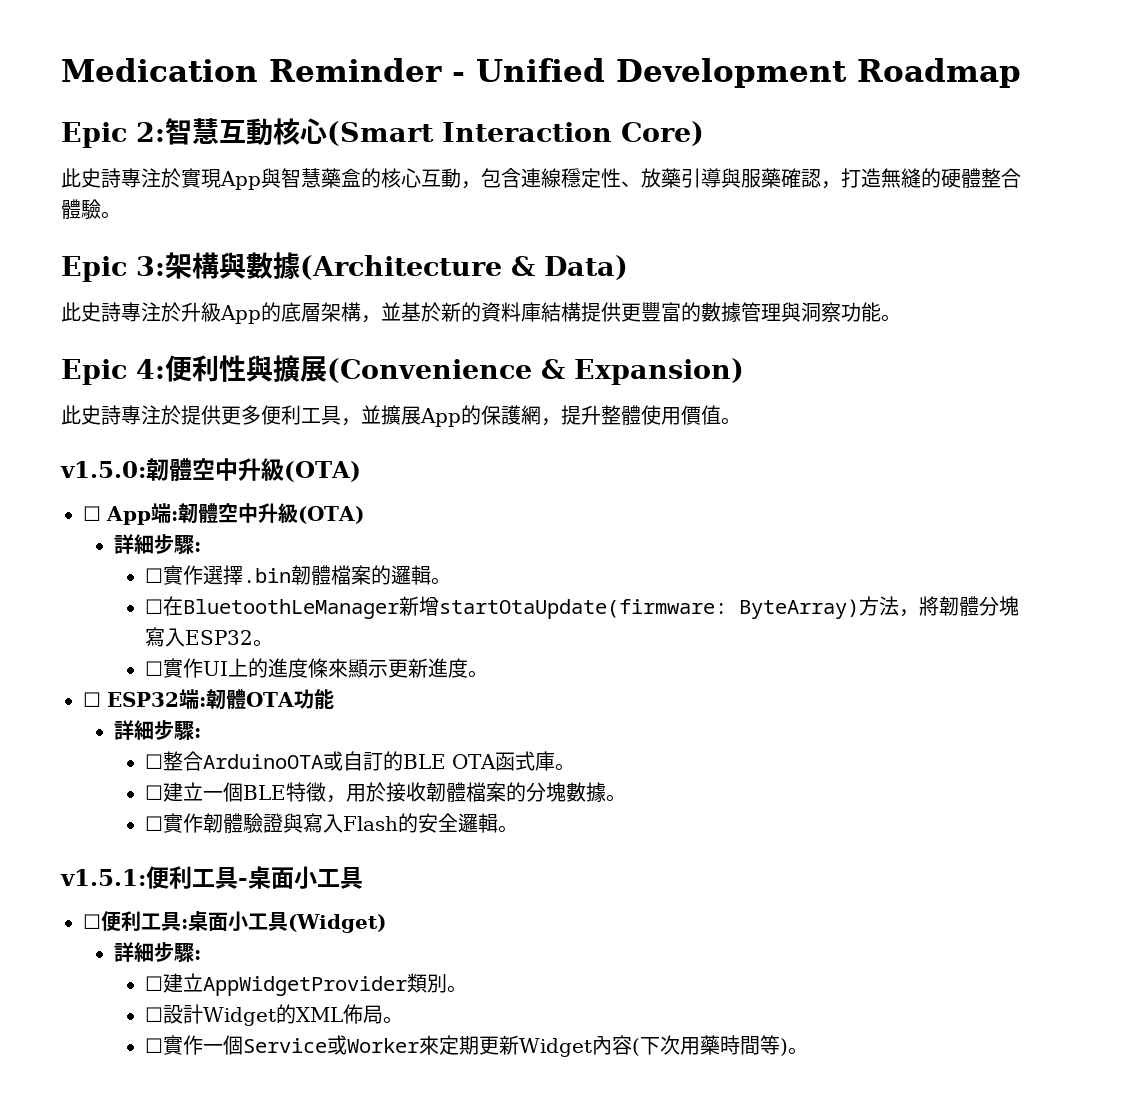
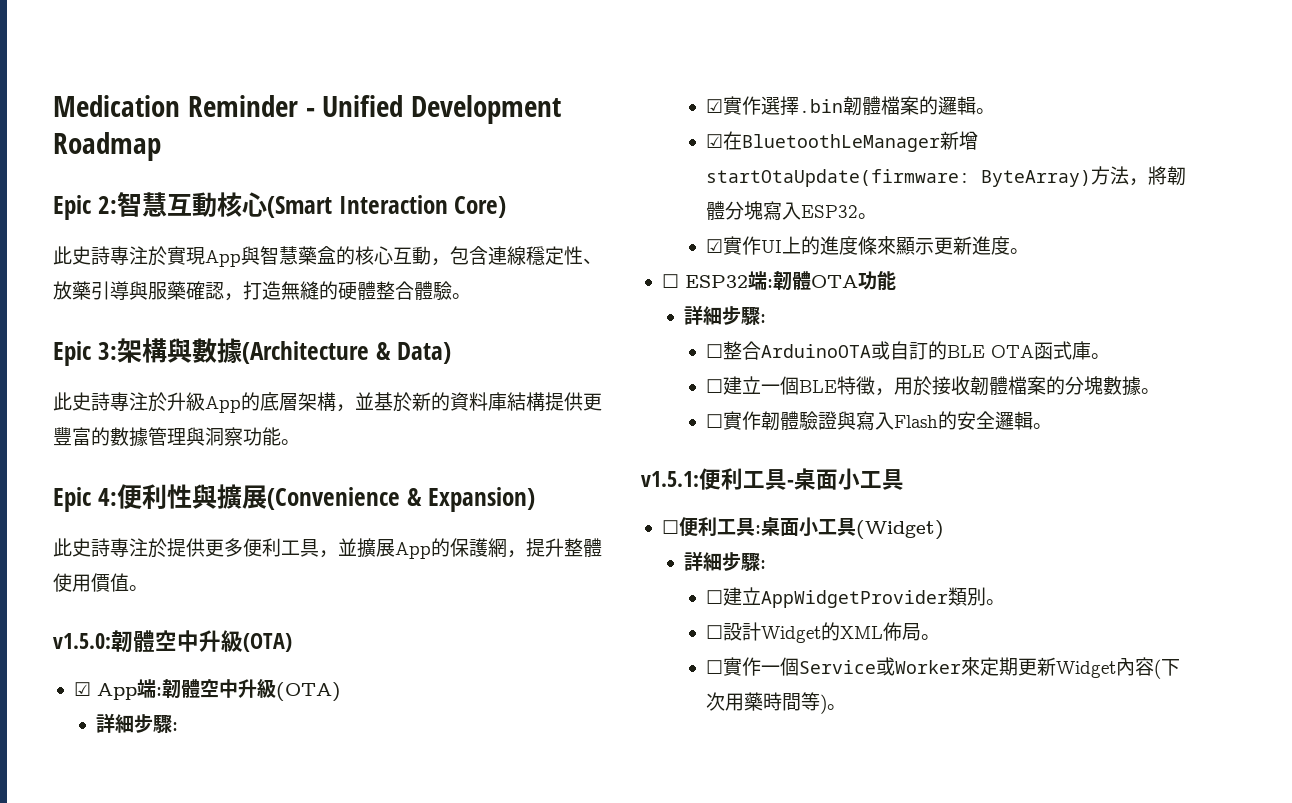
[83,506,101,521] ☐ -> [73,682,91,696] ☑
[145,568,164,583] ☐ -> [706,99,724,113] ☑
[145,599,164,614] ☐ -> [706,134,724,148] ☑
[145,661,164,676] ☐ -> [706,239,724,253] ☑

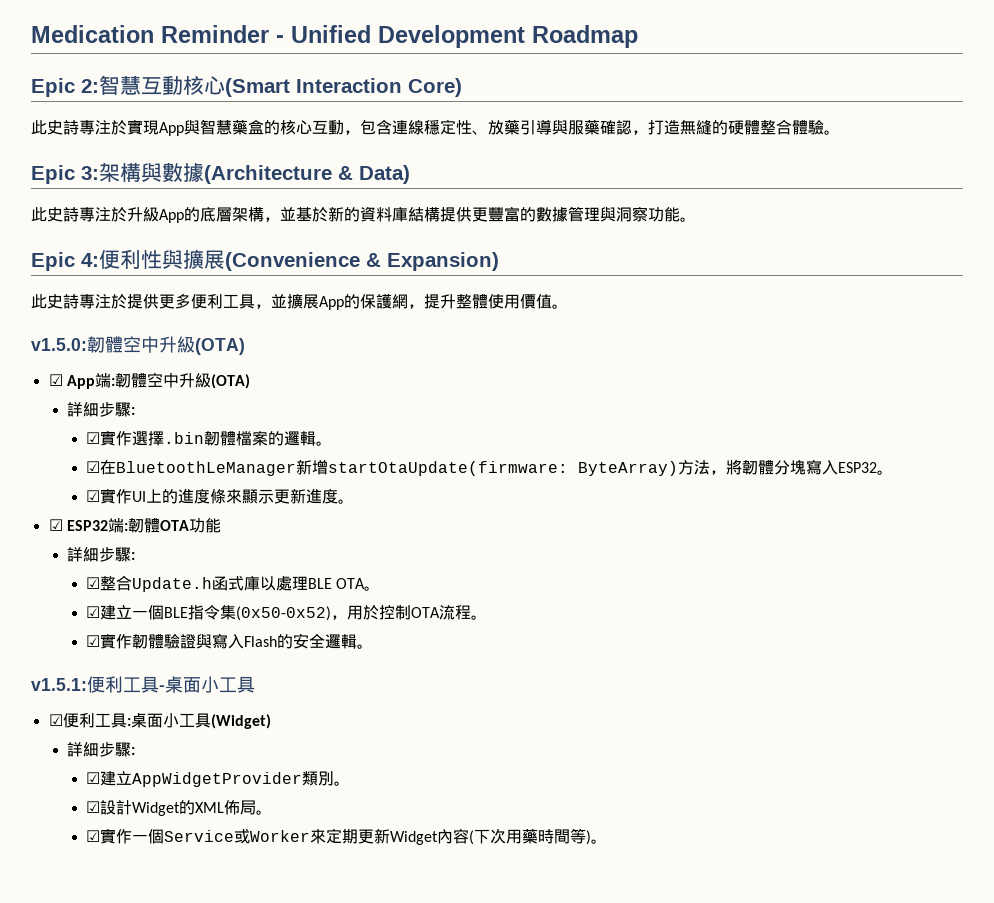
[661,274,679,288] ☐ -> [48,519,63,531] ☑
[706,341,1111,360] [706,379,724,393] ☐整合ArduinoOTA或自訂的BLE OTA函式庫。 // ☐ -> [86,575,381,592] [86,606,101,618] ☑整合Update.h函式庫以處理BLE OTA。 // ☑
[837,376,1161,396] [706,414,724,428] 特徵，用於接收韌體檔案的分塊數據。 // ☐ -> [188,605,488,621] [86,635,101,647] 指令集(0x50-0x52)，用於控制OTA流程。 // ☑
[661,520,679,534] ☐ -> [48,714,63,726] ☑
[706,590,724,604] ☐ -> [86,772,101,784] ☑
[706,625,724,639] ☐ -> [86,801,101,813] ☑
[706,660,724,674] ☐ -> [86,830,101,842] ☑

